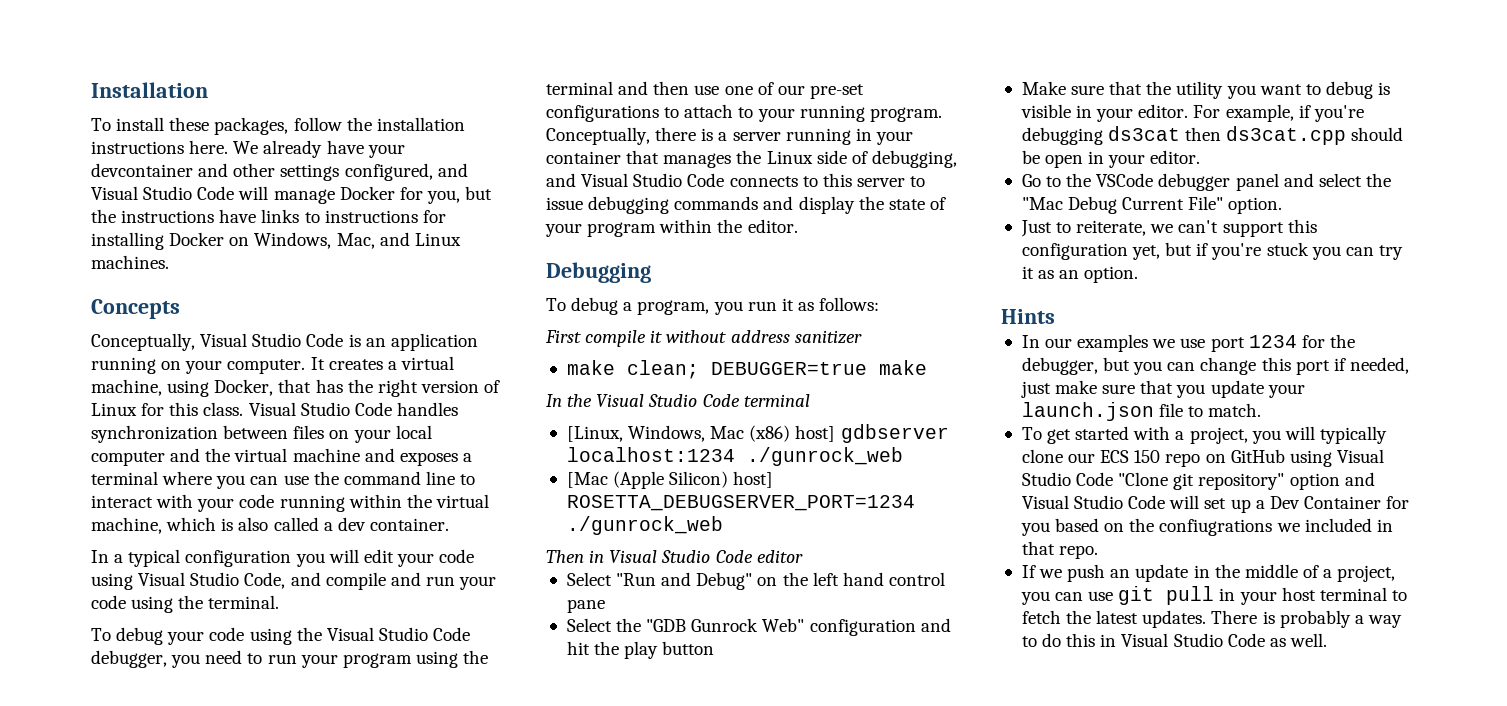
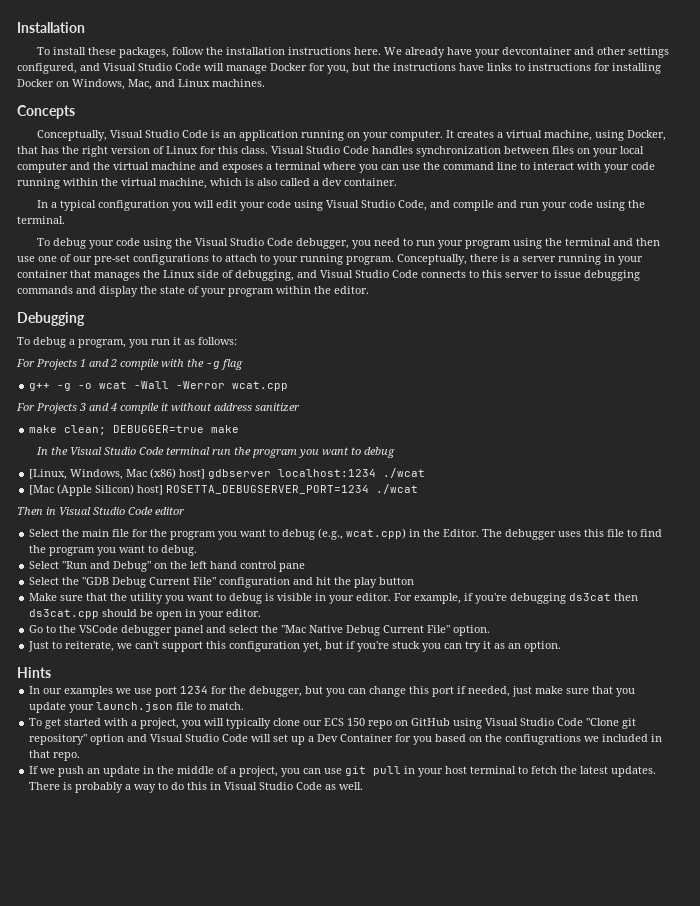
[545,330,581,343] First -> [16,359,243,370] [29,381,289,391] [16,403,117,414] For Projects 1 and 2 compile with the -g flag // g++ -g -o wcat -Wall -Werror wcat.cpp // For Projects 3 and 4
(810, 400) none -> [212,447,396,458] run the program you want to debug
[746,447,903,466] ./gunrock_web -> [383,468,426,478] ./wcat
[566,516,723,535] ./gunrock_web -> [376,484,419,494] ./wcat
(803, 556) none -> [29,528,663,540] [29,545,198,556] // Select the main file for the program you want to debug (e.g., wcat.cpp) in the Editor. The debugger uses this file to find the program you want to debug.
[691,618,805,632] Gunrock Web" -> [112,577,217,588] Debug Current File"
(1063, 203) none -> [309,625,344,633] Native

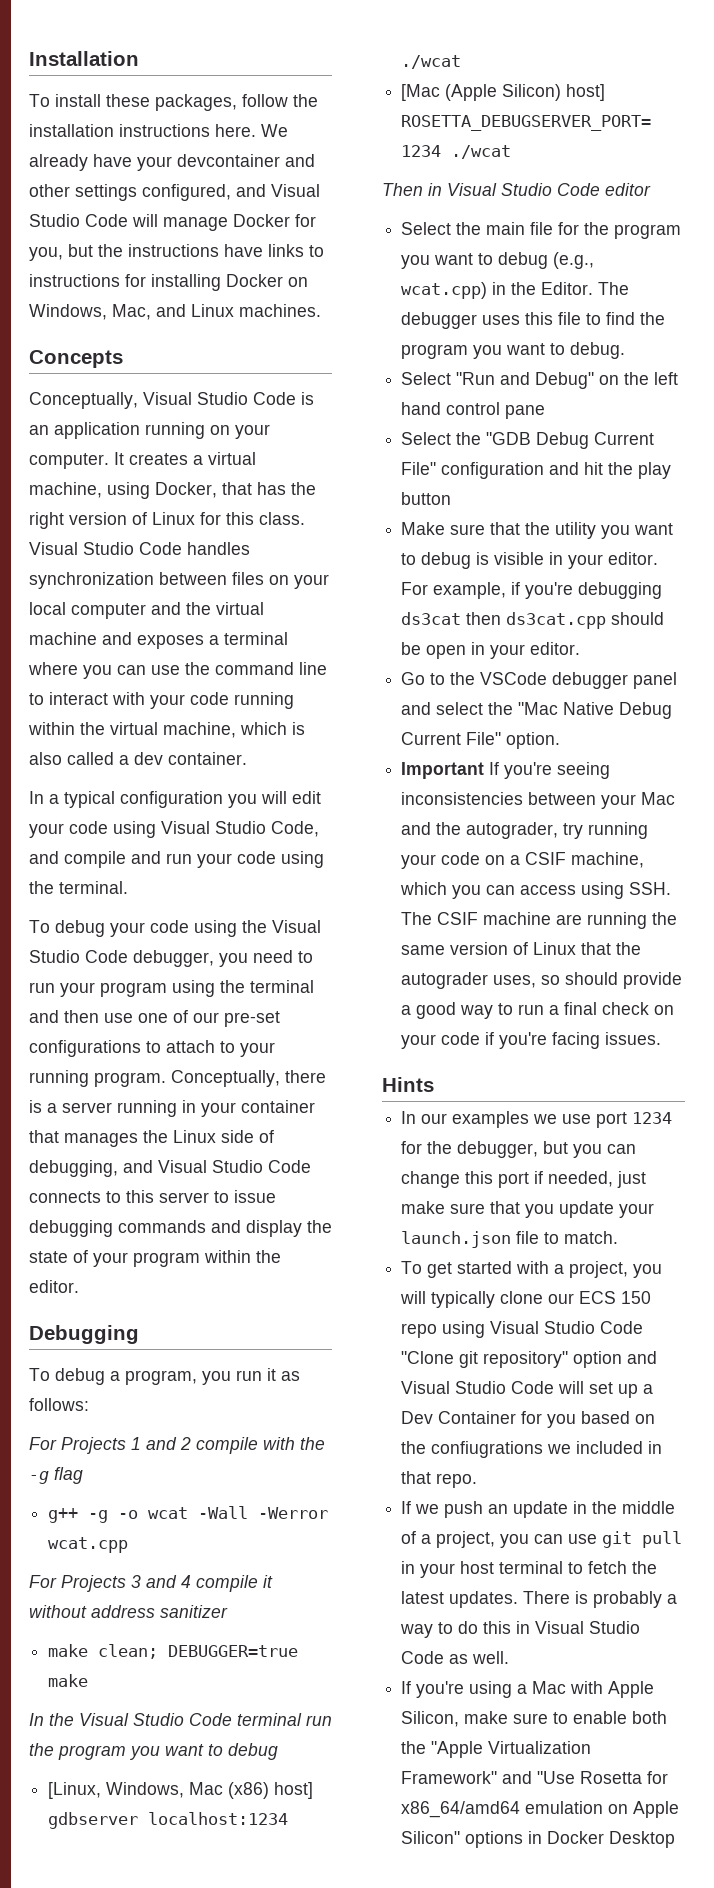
[28,641,562,652] Just to reiterate, we can't support this configuration yet, but if you're stuck you can try it as an option. -> [401,762,611,779] [401,792,676,809] [401,822,649,839] [401,852,645,869] [400,882,672,899] [401,912,678,929] [401,942,642,955] [401,972,683,989] [401,1002,675,1019] [401,1032,662,1049] Important If you're seeing inconsistencies between your Mac and the autograder, try running your code on a CSIF machine, which you can access using SSH. The CSIF machine are running the same version of Linux that the autograder uses, so should provide a good way to run a final check on your code if you're facing issues.
[395,718,451,726] on GitHub -> (438, 1330) none
(364, 786) none -> [401,1681,655,1698] [401,1711,668,1727] [401,1741,592,1758] [401,1771,669,1784] [401,1801,680,1818] [401,1831,676,1848] // If you're using a Mac with Apple Silicon, make sure to enable both the "Apple Virtualization Framework" and "Use Rosetta for x86_64/amd64 emulation on Apple Silicon" options in Docker Desktop

